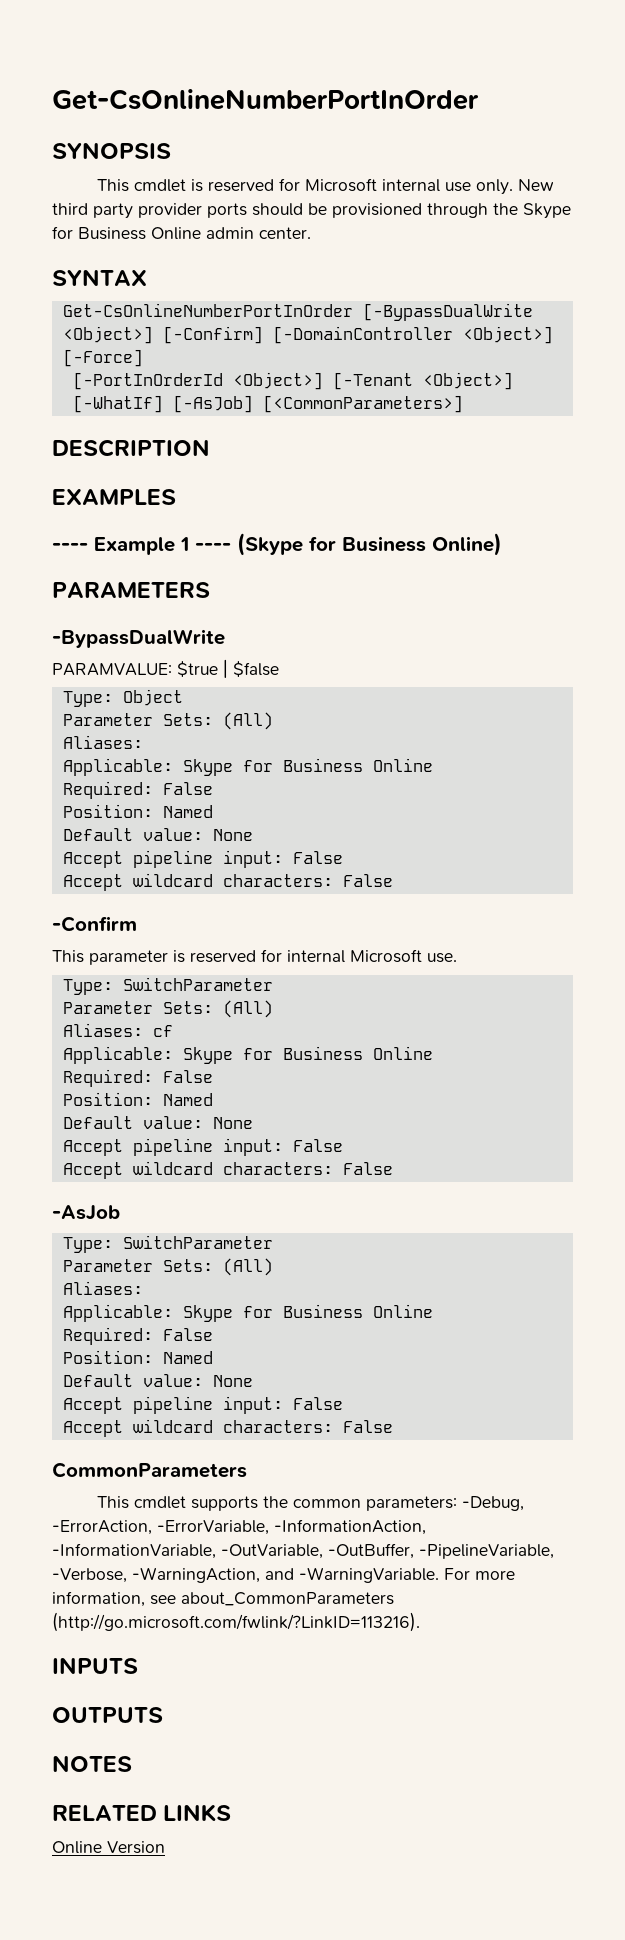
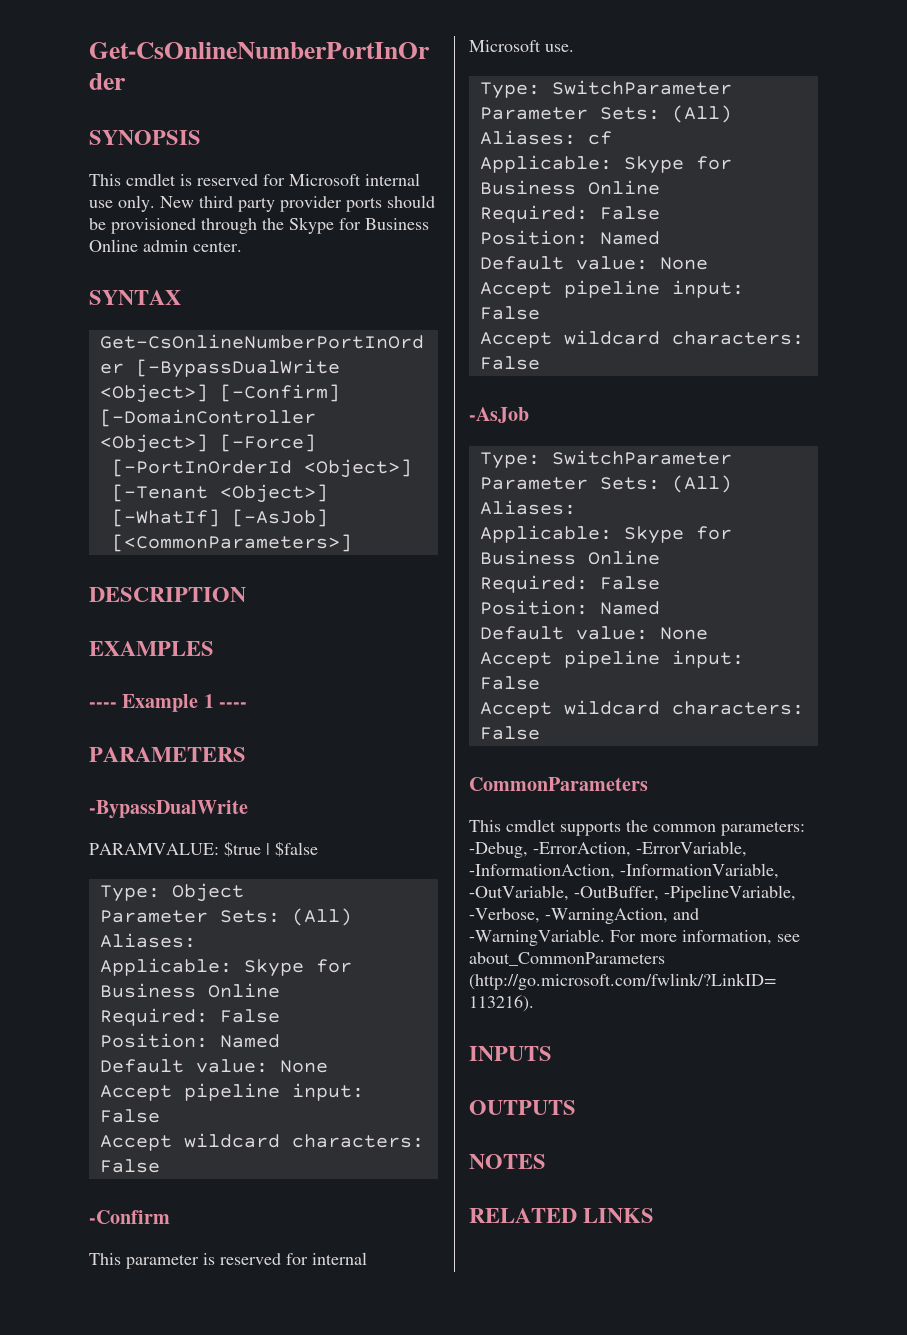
[237,533,502,556] (Skype for Business Online) -> (248, 705) none
[52,1841,165,1854] // Online Version -> (655, 1215) none

